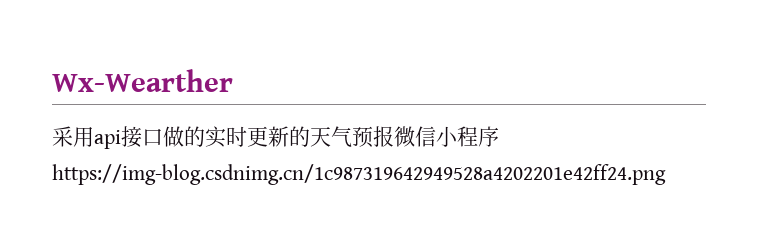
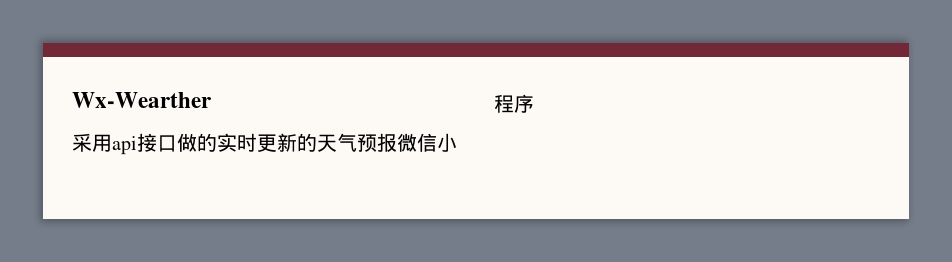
[52,164,666,185] https://img-blog.csdnimg.cn/1c987319642949528a4202201e42ff24.png -> (534, 103) none

